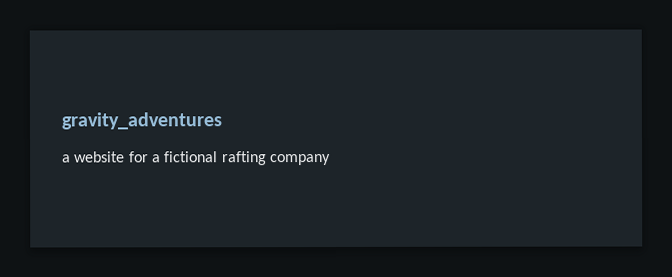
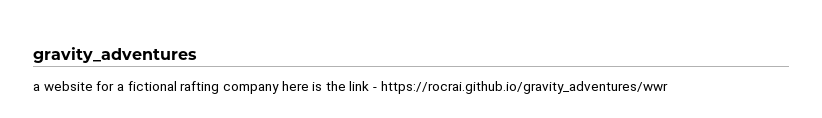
(331, 160) none -> [281,81,668,94] here is the link - https://rocrai.github.io/gravity_adventures/wwr

